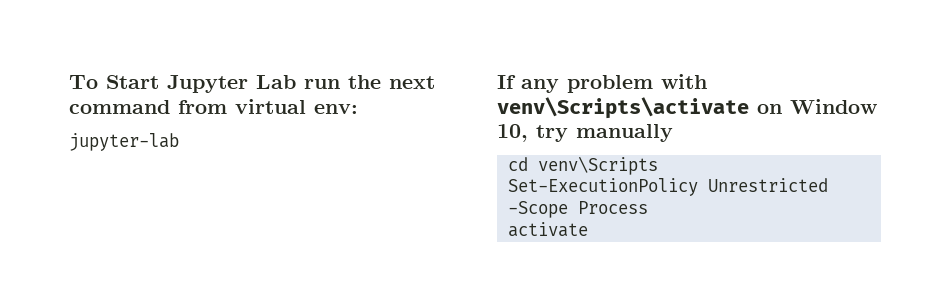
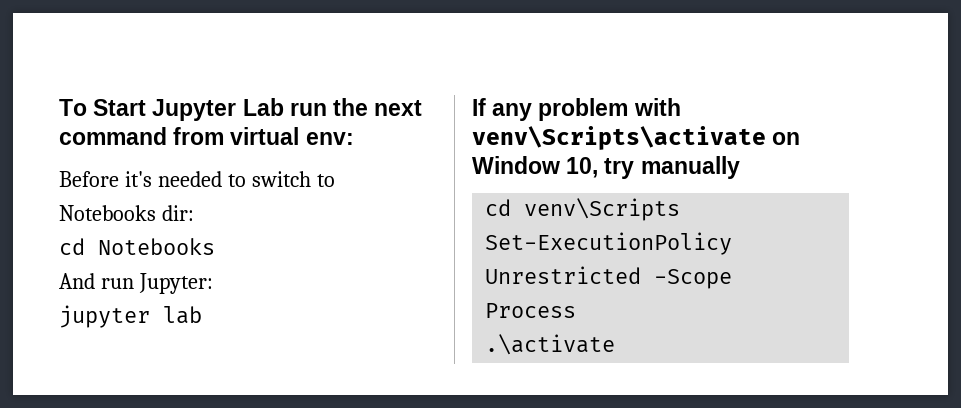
[69,133,179,151] jupyter-lab -> [59,171,335,187] [59,205,194,221] [59,238,215,255] [59,273,213,294] [59,305,202,328] Before it's needed to switch to Notebooks dir: // cd Notebooks // And run Jupyter: // jupyter lab
[507,222,588,237] activate -> [485,334,616,355] .\activate

